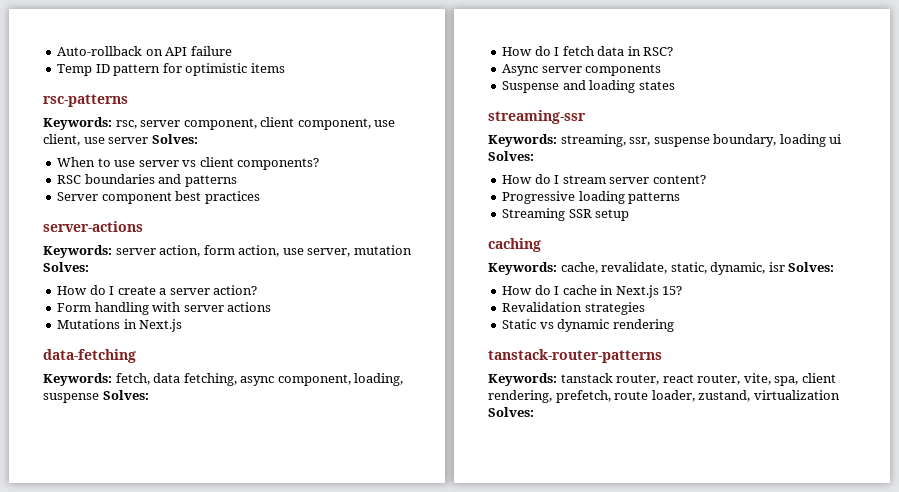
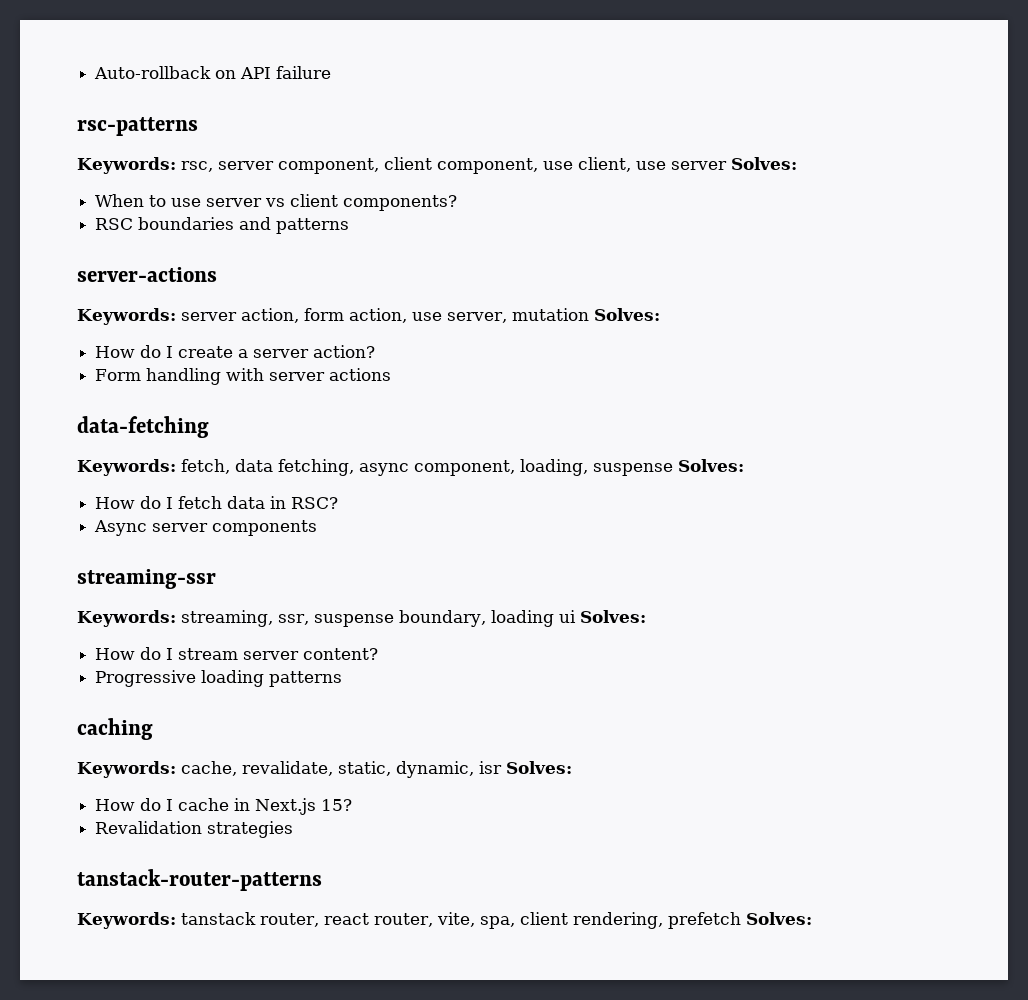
[57,63,285,76] // Temp ID pattern for optimistic items -> (332, 72) none
[57,191,260,204] // Server component best practices -> (350, 226) none
[57,319,183,332] // Mutations in Next.js -> (392, 374) none
[502,80,675,93] // Suspense and loading states -> (318, 528) none
[502,208,630,221] // Streaming SSR setup -> (343, 679) none
[502,319,674,332] // Static vs dynamic rendering -> (294, 829) none
[555,390,840,403] prefetch, route loader, zustand, virtualization -> [667,912,741,929] prefetch

